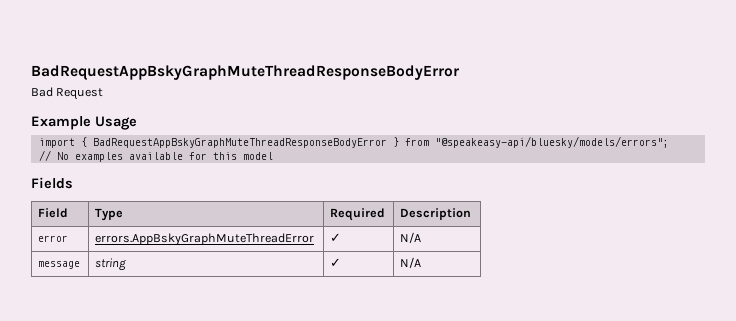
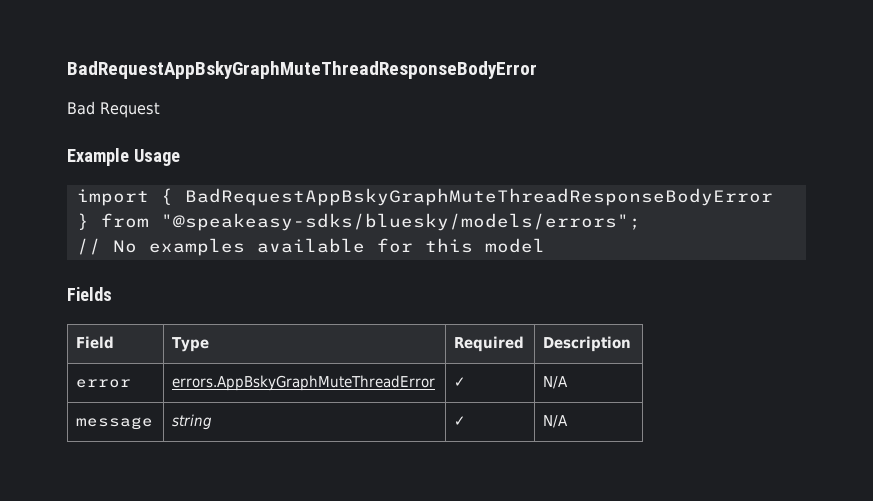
[434,136,669,148] "@speakeasy-api/bluesky/models/errors"; -> [160,213,641,231] "@speakeasy-sdks/bluesky/models/errors";

